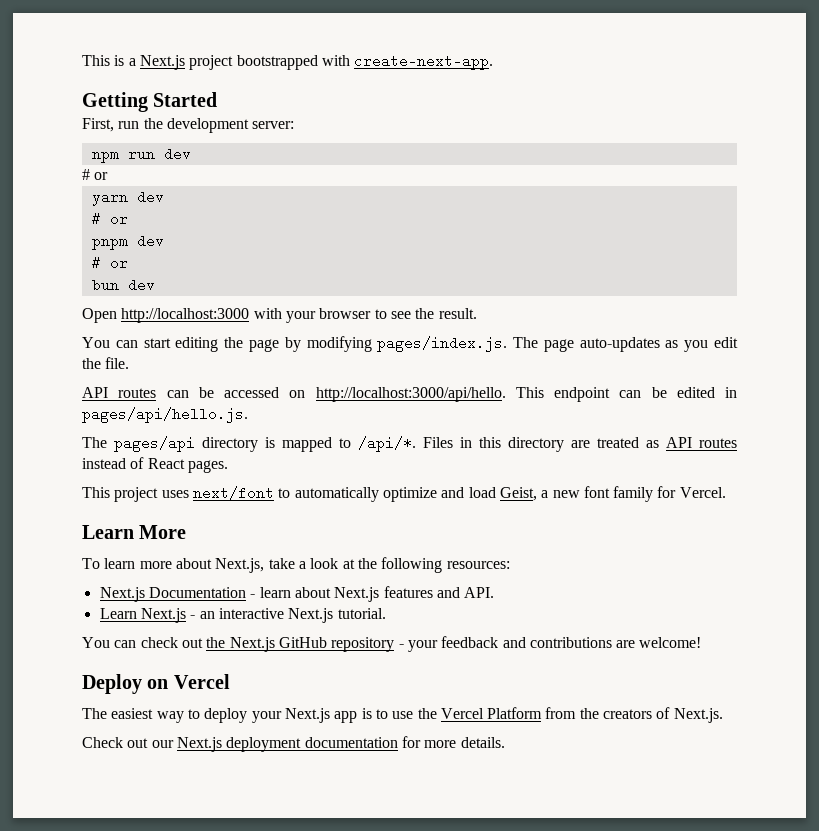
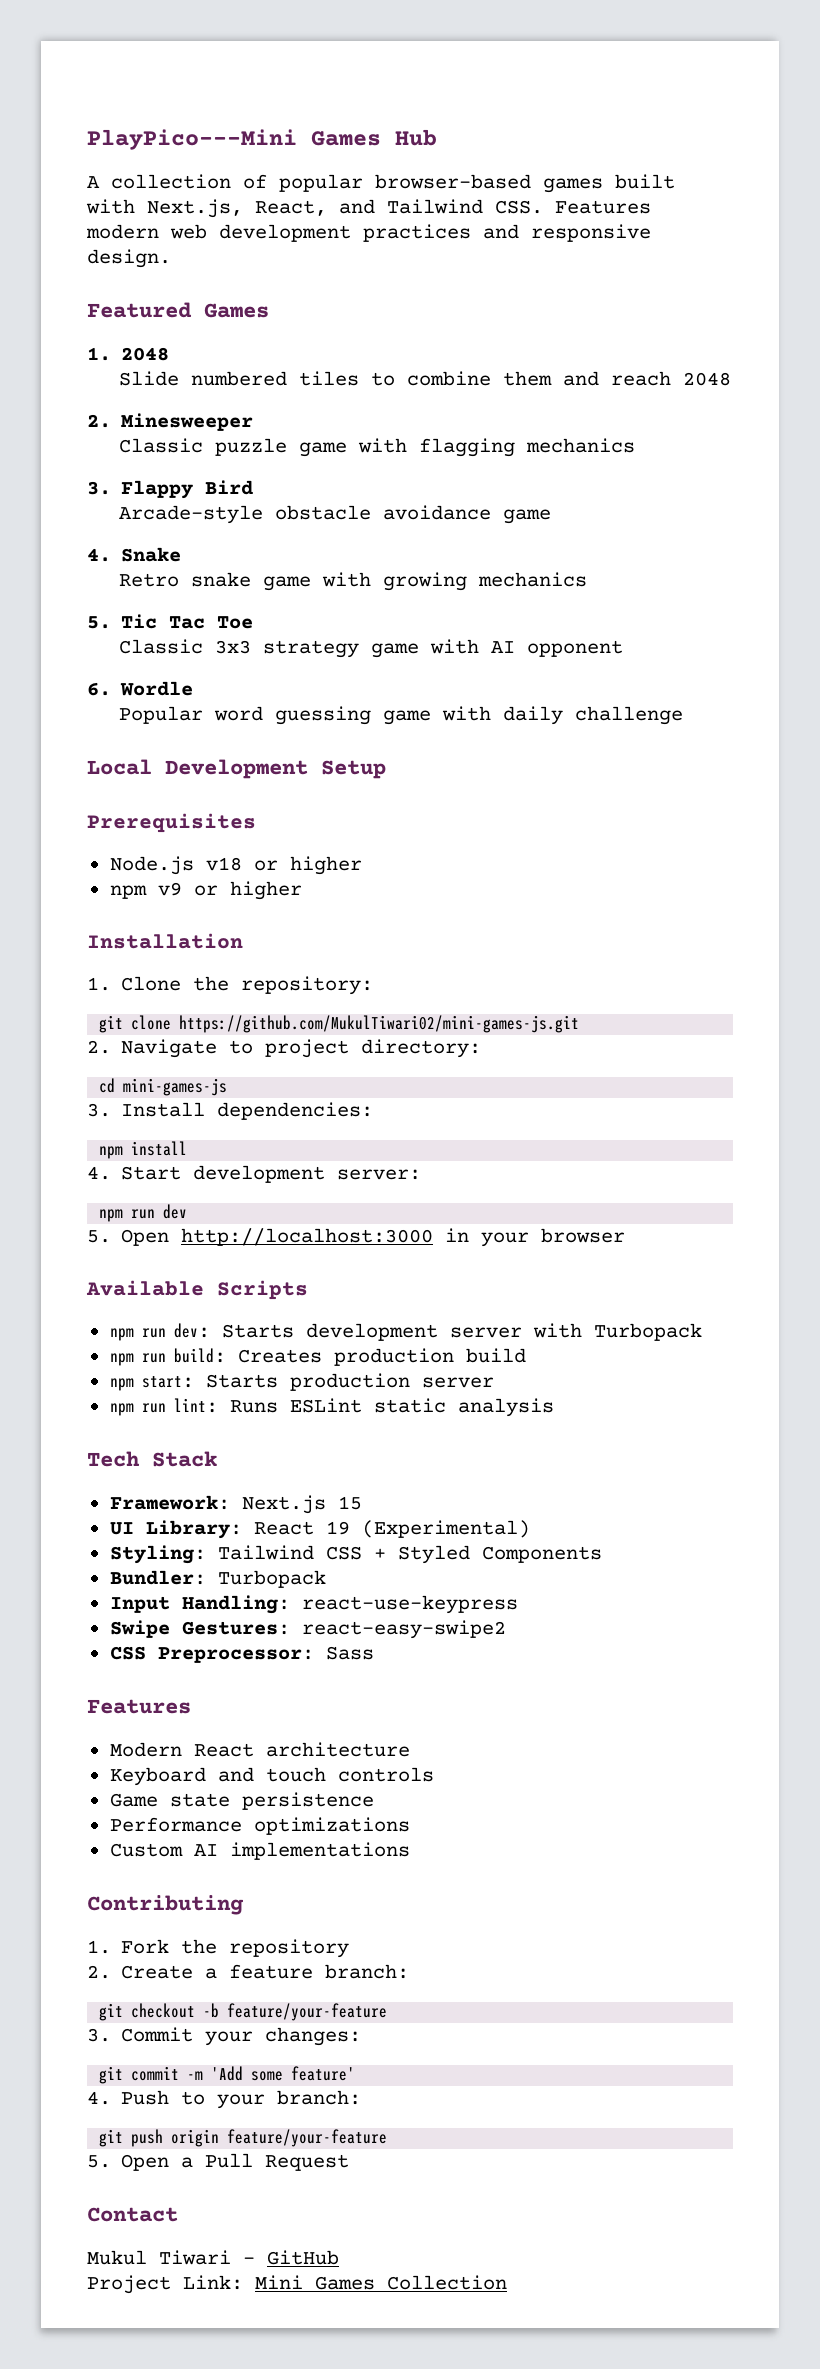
[82,54,494,70] [82,92,218,112] [82,118,163,132] This is a Next.js project bootstrapped with create-next-app. // Getting Started // First, run the -> [87,129,437,150] [87,174,675,193] [86,199,651,218] [86,224,651,242] [87,249,171,268] [87,302,269,318] [87,347,170,361] [119,371,732,386] [87,413,254,431] [119,438,636,457] [87,480,254,499] [119,505,552,524] [87,547,182,562] [119,572,588,591] [87,614,254,629] [119,639,624,658] [87,681,194,696] [119,706,684,725] [87,759,386,779] [87,813,256,833] [109,856,362,875] [109,881,302,900] [87,933,243,949] [87,976,374,995] [99,1015,580,1033] [87,1039,482,1058] [99,1078,228,1096] [87,1102,374,1120] [99,1141,188,1159] [87,1166,182,1180] PlayPico---Mini Games Hub // A collection of popular browser-based games built with Next.js, React, and Tailwind CSS. Features modern web development practices and responsive design. // Featured Games // 1. 2048 // Slide numbered tiles to combine them and reach 2048 // 2. Minesweeper // Classic puzzle game with flagging mechanics // 3. Flappy Bird // Arcade-style obstacle avoidance game // 4. Snake // Retro snake game with growing mechanics // 5. Tic Tac Toe // Classic 3x3 strategy game with AI opponent // 6. Wordle // Popular word guessing game with daily challenge // Local Development Setup // Prerequisites // Node.js v18 or higher // npm v9 or higher // Installation // 1. Clone the repository: // git clone https://github.com/MukulTiwari02/mini-games-js.git // 2. Navigate to project directory: // cd mini-games-js // 3. Install dependencies: // npm install // 4. Start
[82,169,109,180] [91,190,164,206] [91,212,128,226] [91,234,164,250] [91,256,128,270] [91,278,155,292] # or // yarn dev // # or // pnpm dev // # or // bun dev // -> [87,1230,111,1243] 5.
[253,308,282,319] with -> [445,1228,470,1242] in
[374,308,477,319] [82,336,739,352] [82,357,130,369] [82,387,737,402] [82,407,248,423] [82,436,737,452] [82,457,228,473] [82,486,726,502] [82,525,187,539] [82,557,510,573] [99,586,495,602] [99,608,386,623] [82,636,702,652] [82,674,230,694] [82,707,723,723] [82,736,505,752] to see the result. // You can start editing the page by modifying pages/index.js. The page auto-updates as you edit the file. // API routes can be accessed on http://localhost:3000/api/hello. This endpoint can be edited in pages/api/hello.js. // The pages/api directory is mapped to /api/*. Files in this directory are treated as API routes instead of React pages. // This project uses next/font to automatically optimize and load Geist, a new font family for Vercel. // Learn More // To learn more about Next.js, take a look at the following resources: // Next.js Documentation - learn about Next.js features and API. // Learn Next.js - an interactive Next.js tutorial. // You can check out the Next.js GitHub repository - your feedback and contributions are welcome! // Deploy on Vercel // The easiest way to deploy your Next.js app is to use the Vercel Platform from the creators of Next.js. // Check out our Next.js deployment documentation for more details. -> [86,1280,308,1300] [109,1323,702,1341] [109,1348,526,1366] [109,1373,494,1391] [109,1398,554,1417] [87,1451,217,1467] [109,1495,362,1514] [109,1520,530,1539] [109,1545,602,1564] [109,1570,326,1588] [109,1595,518,1614] [109,1620,506,1639] [109,1646,374,1663] [87,1699,191,1714] [109,1742,410,1757] [109,1767,434,1786] [109,1792,374,1810] [109,1817,410,1835] [109,1842,410,1860] [87,1895,244,1915] [87,1939,350,1958] [87,1964,410,1979] [99,2003,388,2021] [87,2027,362,2046] [99,2066,356,2084] [87,2090,362,2109] [99,2129,388,2147] [87,2153,350,2171] [87,2207,178,2222] [87,2250,339,2265] [87,2275,507,2294] // Available Scripts // npm run dev: Starts development server with Turbopack // npm run build: Creates production build // npm start: Starts production server // npm run lint: Runs ESLint static analysis // Tech Stack // Framework: Next.js 15 // UI Library: React 19 (Experimental) // Styling: Tailwind CSS + Styled Components // Bundler: Turbopack // Input Handling: react-use-keypress // Swipe Gestures: react-easy-swipe2 // CSS Preprocessor: Sass // Features // Modern React architecture // Keyboard and touch controls // Game state persistence // Performance optimizations // Custom AI implementations // Contributing // 1. Fork the repository // 2. Create a feature branch: // git checkout -b feature/your-feature // 3. Commit your changes: // git commit -m 'Add some feature' // 4. Push to your branch: // git push origin feature/your-feature // 5. Open a Pull Request // Contact // Mukul Tiwari - GitHub // Project Link: Mini Games Collection

